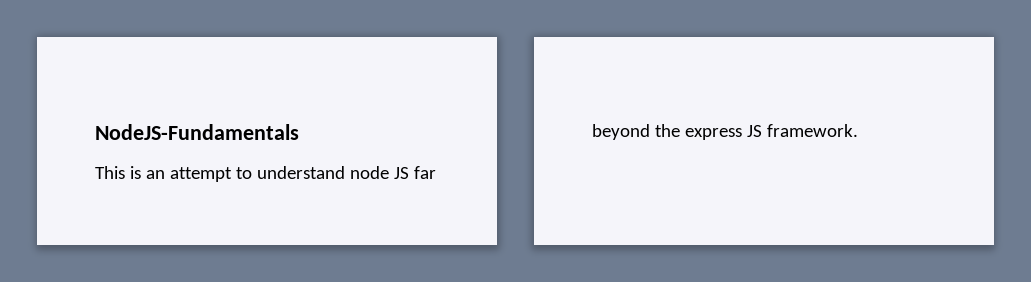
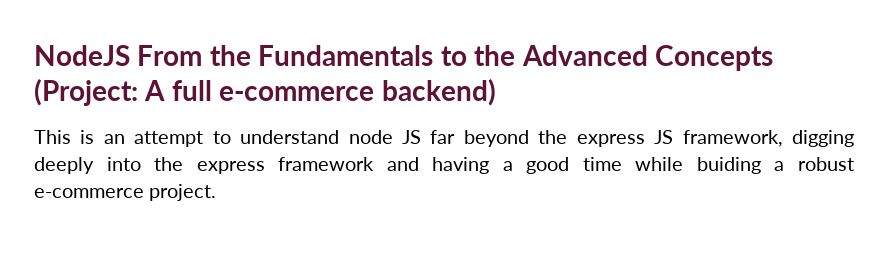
[95,124,299,140] NodeJS-Fundamentals -> [34,45,773,71] [34,79,496,106] NodeJS From the Fundamentals to the Advanced Concepts (Project: A full e-commerce backend)
[766,124,858,137] framework. -> [682,130,855,147] [34,157,855,174] [34,184,217,201] framework, digging deeply into the express framework and having a good time while buiding a robust e-commerce project.

